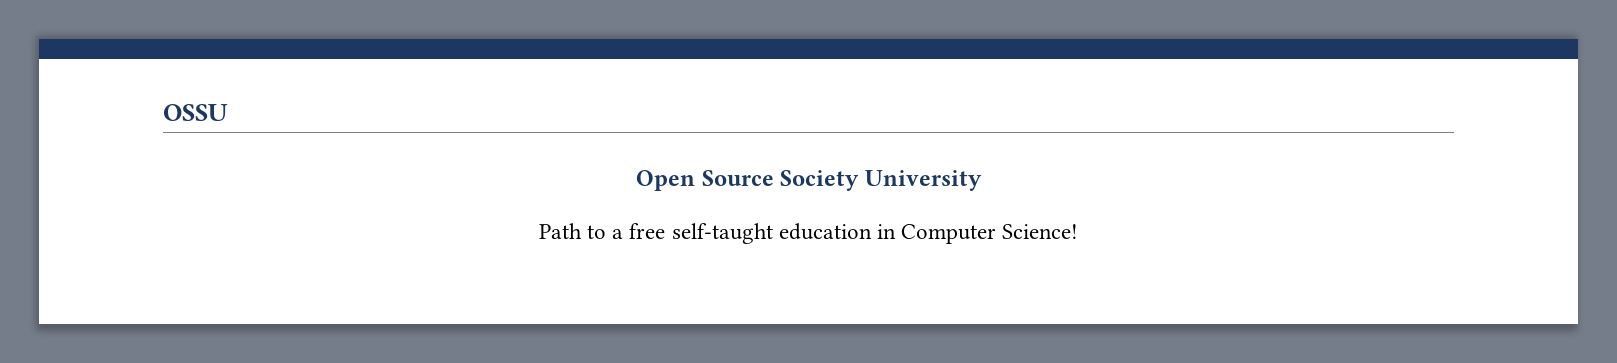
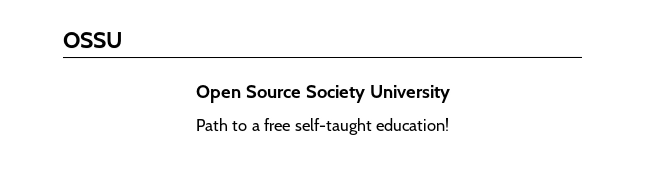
[778,223,1079,244] education in Computer Science! -> [376,117,451,131] education!

